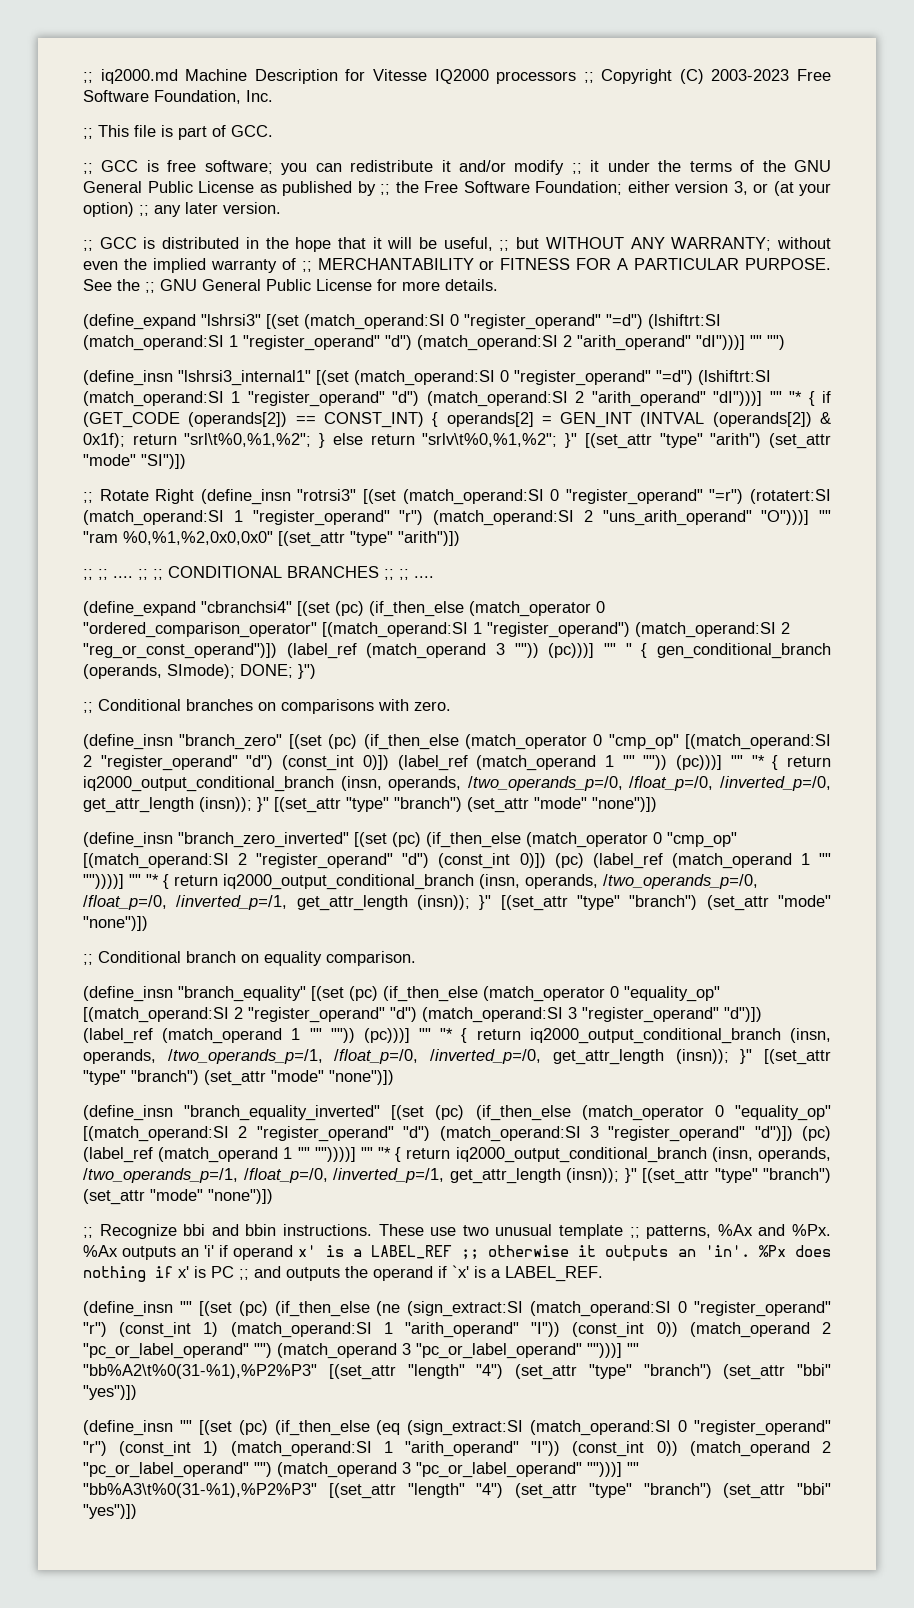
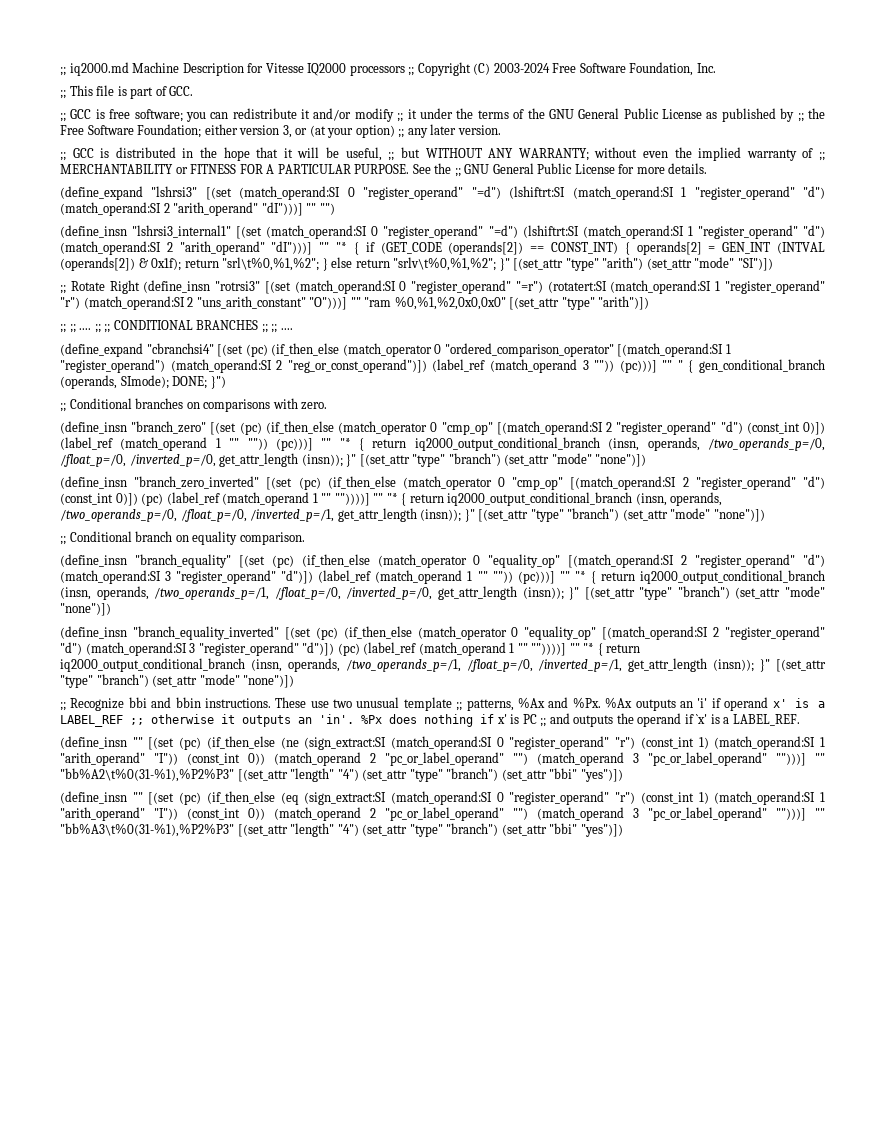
[711,69,790,81] 2003-2023 -> [493,63,550,73] 2003-2024
[602,510,752,526] "uns_arith_operand" -> [196,296,306,309] "uns_arith_constant"

